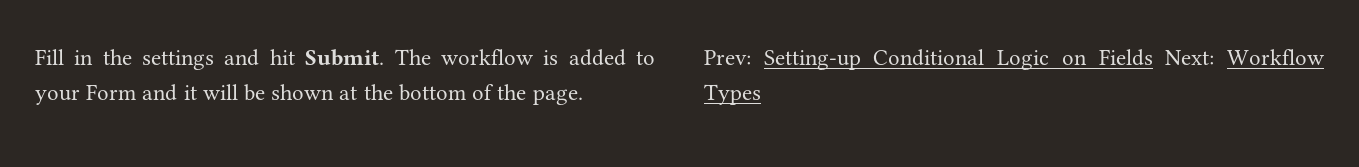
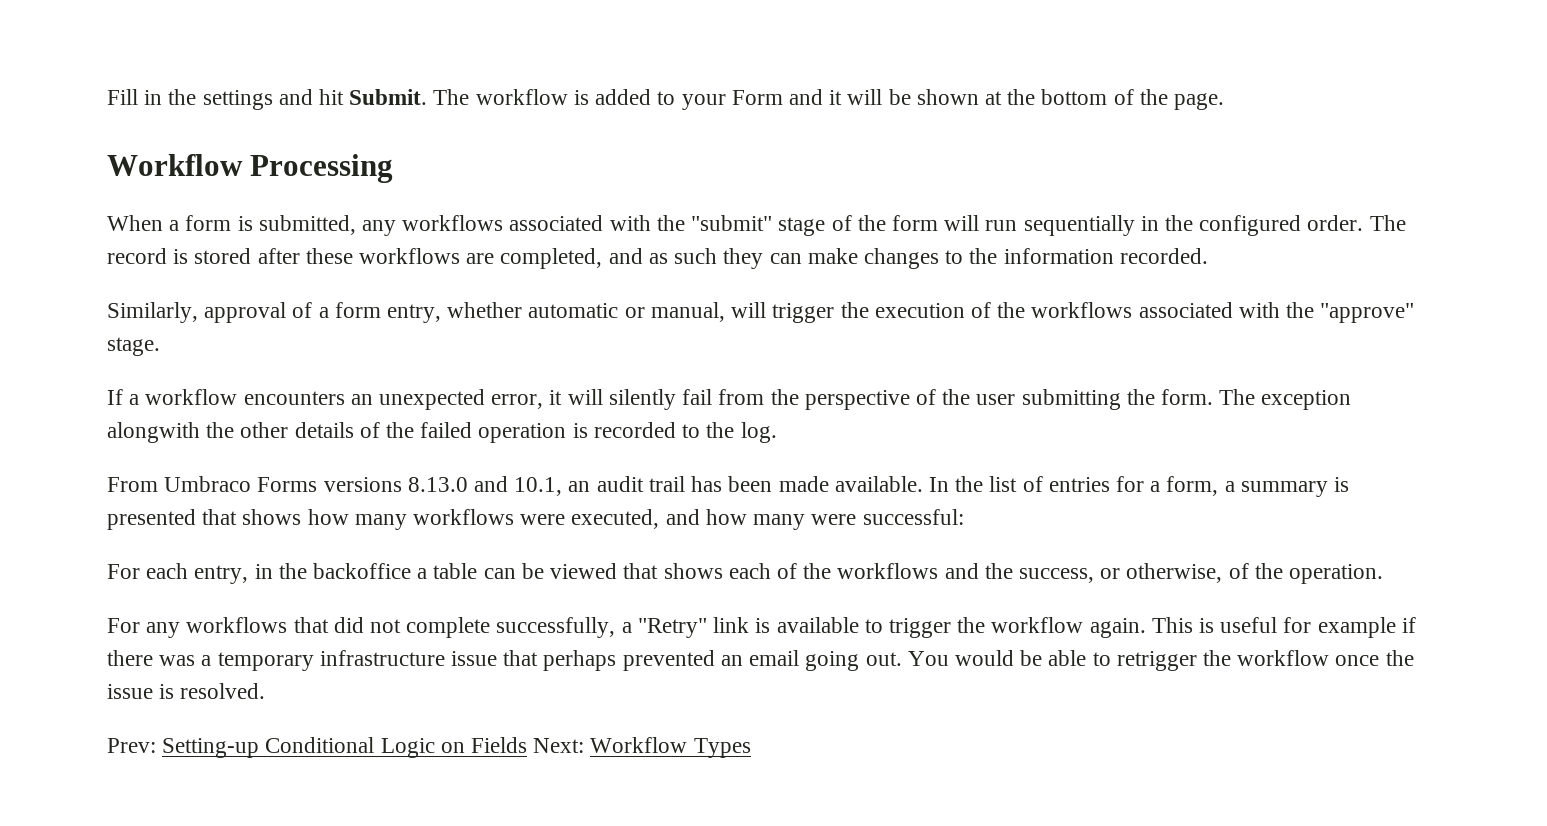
(583, 97) none -> [107,154,394,183] [107,215,1406,236] [107,248,1208,269] [107,302,1415,323] [107,337,160,356] [107,389,1352,410] [107,422,777,443] [107,476,1350,497] [107,509,964,530] [107,563,1384,584] [107,617,1416,638] [107,650,1414,671] [107,683,266,699] // Workflow Processing // When a form is submitted, any workflows associated with the "submit" stage of the form will run sequentially in the configured order. The record is stored after these workflows are completed, and as such they can make changes to the information recorded. // Similarly, approval of a form entry, whether automatic or manual, will trigger the execution of the workflows associated with the "approve" stage. // If a workflow encounters an unexpected error, it will silently fail from the perspective of the user submitting the form. The exception alongwith the other details of the failed operation is recorded to the log. // From Umbraco Forms versions 8.13.0 and 10.1, an audit trail has been made available. In the list of entries for a form, a summary is presented that shows how many workflows were executed, and how many were successful: // For each entry, in the backoffice a table can be viewed that shows each of the workflows and the success, or otherwise, of the operation. // For any workflows that did not complete successfully, a "Retry" link is available to trigger the workflow again. This is useful for example if there was a temporary infrastructure issue that perhaps prevented an email going out. You would be able to retrigger the workflow once the issue is resolved.

